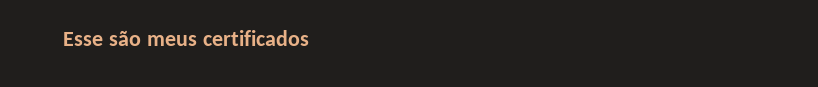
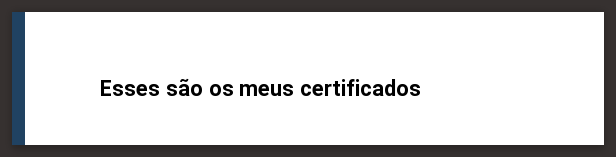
[63,30,141,46] Esse são -> [100,78,234,96] Esses são os

